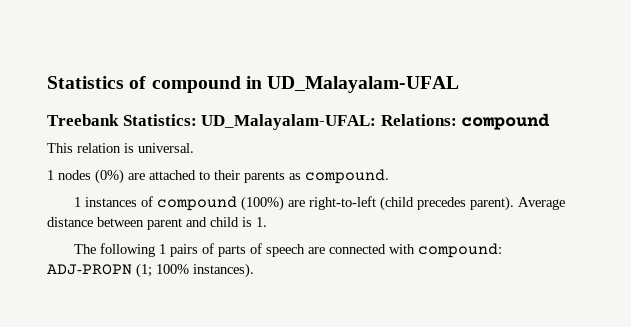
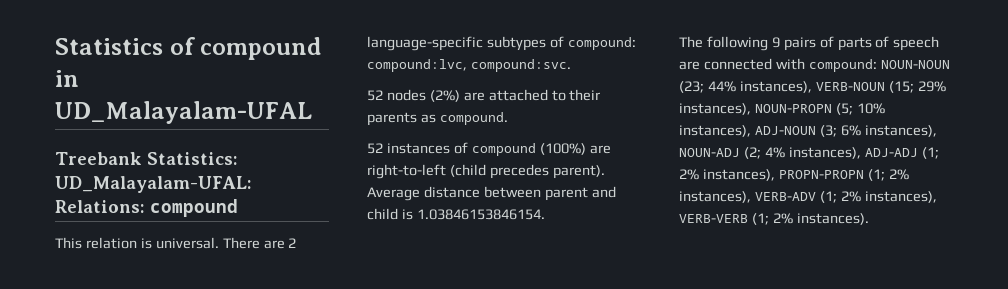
[47,169,124,184] // 1 nodes (0%) -> [222,237,297,249] [367,36,636,51] [367,59,571,72] [367,89,460,102] There are 2 language-specific subtypes of compound: compound:lvc, compound:svc. // 52 nodes (2%)
[73,197,81,207] 1 -> [367,143,383,154] 52
[256,217,267,227] 1. -> [416,209,545,220] 1.03846153846154.
[158,244,166,254] 1 -> [771,37,780,48] 9
[47,263,189,278] ADJ-PROPN (1; 100% -> [880,60,950,69] [679,81,946,93] [679,103,885,115] [679,125,937,137] [679,147,939,159] [679,169,909,181] [679,191,937,203] [679,213,793,225] NOUN-NOUN (23; 44% instances), VERB-NOUN (15; 29% instances), NOUN-PROPN (5; 10% instances), ADJ-NOUN (3; 6% instances), NOUN-ADJ (2; 4% instances), ADJ-ADJ (1; 2% instances), PROPN-PROPN (1; 2% instances), VERB-ADV (1; 2% instances), VERB-VERB (1; 2%

